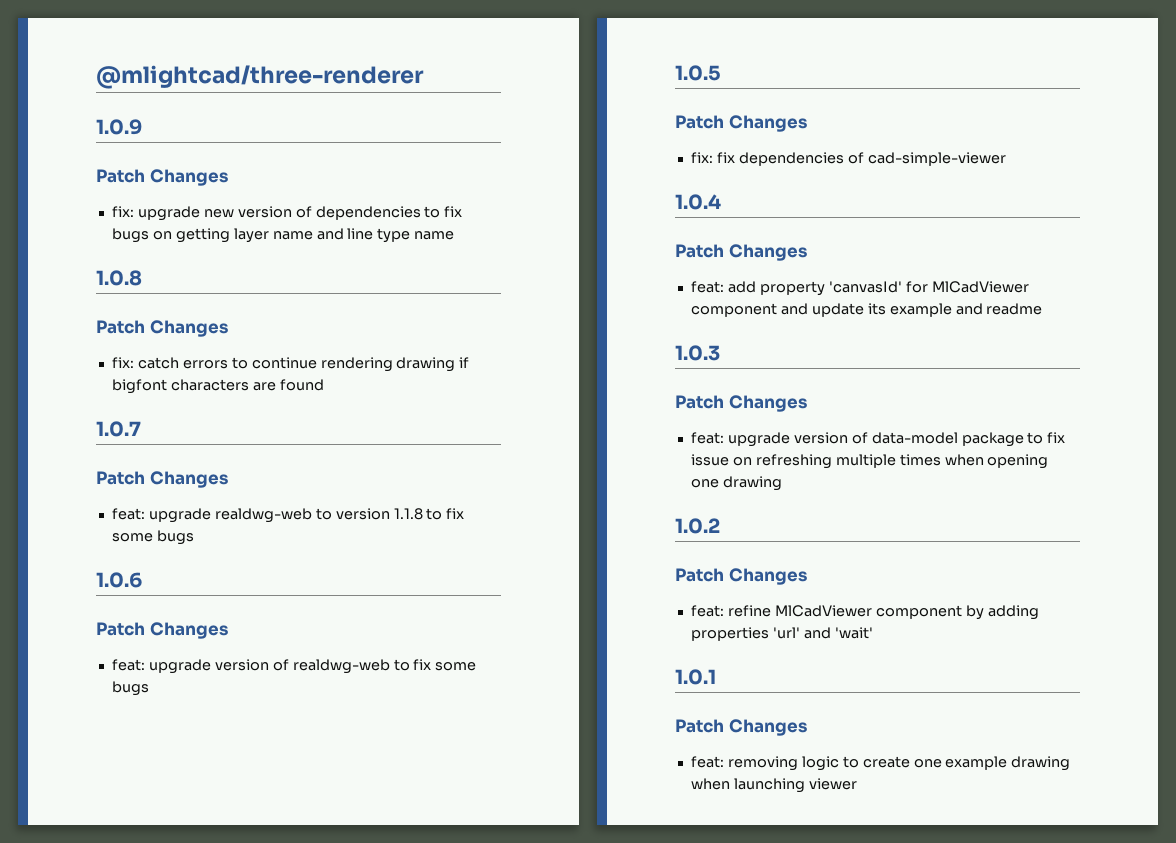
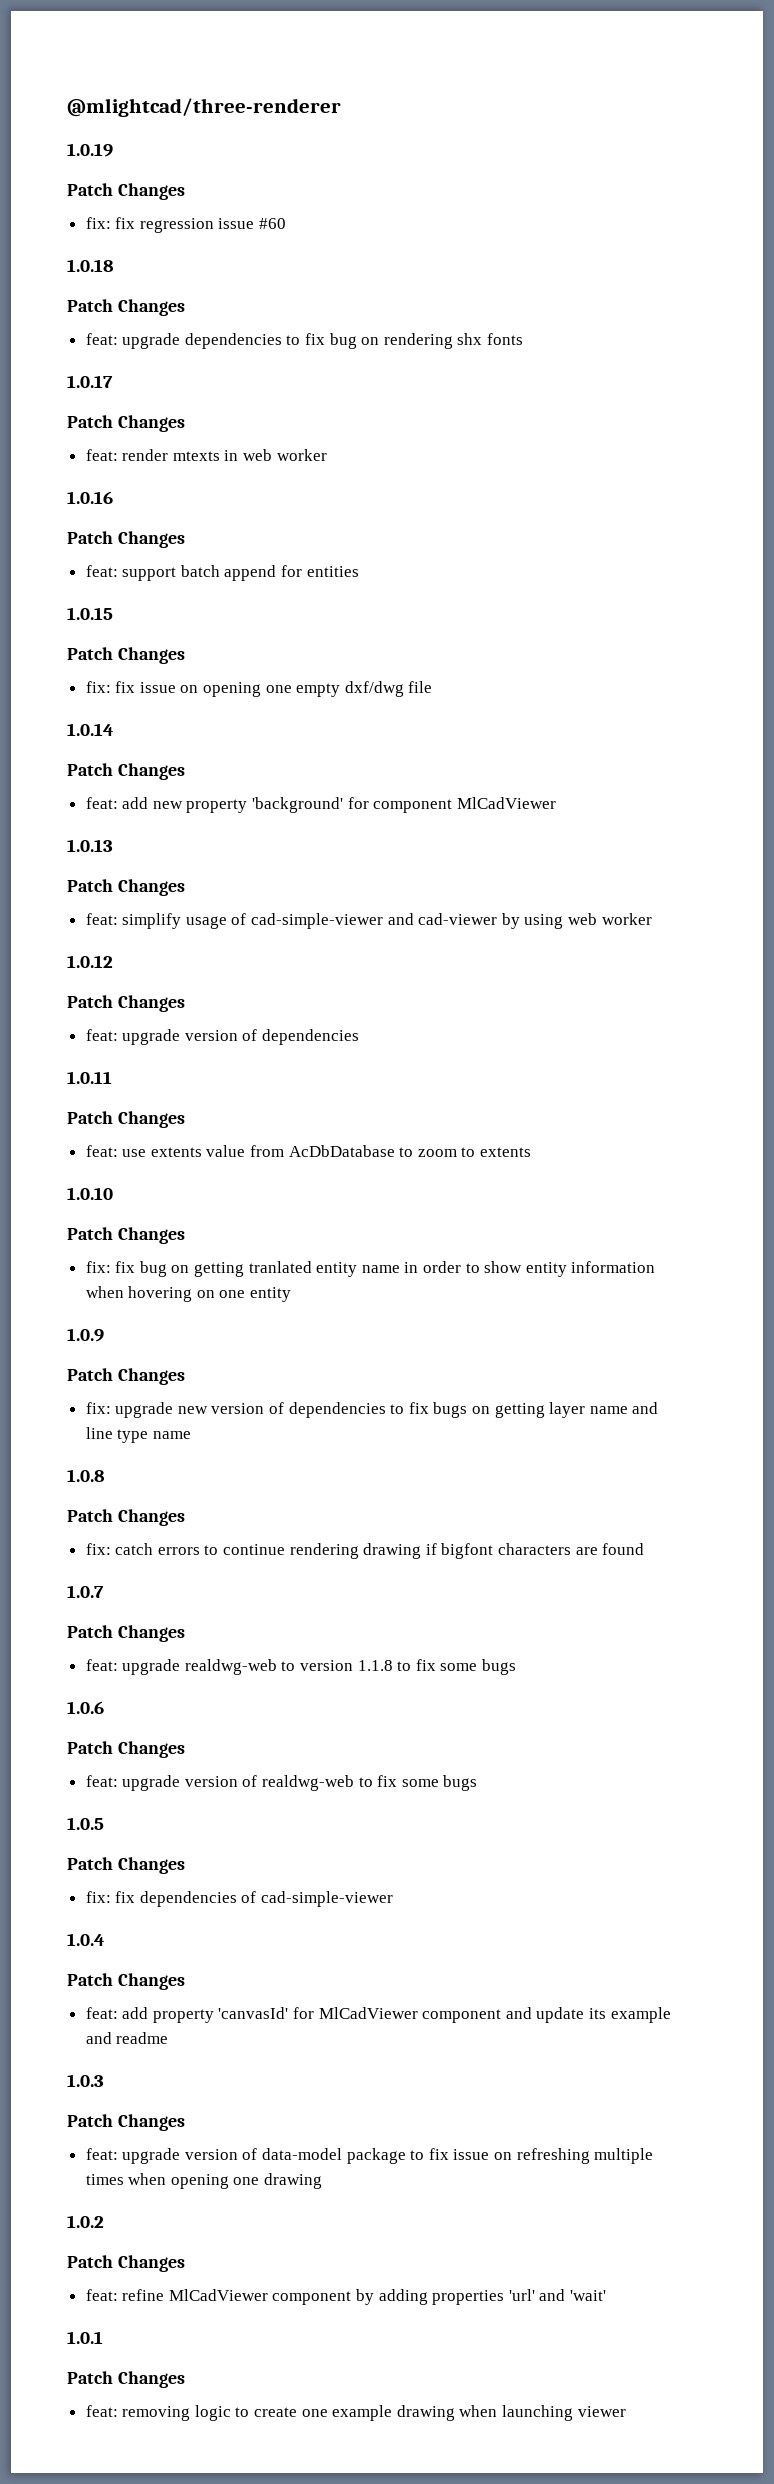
(424, 77) none -> [67,143,113,157] [67,183,185,200] [85,217,287,233] [67,259,114,272] [67,299,185,316] [85,333,524,349] [67,375,113,388] [67,415,185,432] [85,449,327,461] [67,491,113,504] [67,531,185,548] [85,565,359,581] [67,607,113,620] [67,647,185,664] [85,681,433,697] [67,723,114,736] [67,763,185,780] [85,797,556,813] [67,839,113,852] [67,879,185,896] [85,913,652,929] [67,955,113,968] [67,995,185,1012] [85,1029,360,1045] [67,1071,112,1084] [67,1111,185,1128] [85,1145,532,1157] [67,1187,113,1200] [67,1227,185,1244] [85,1261,656,1277] [85,1286,292,1302] // 1.0.19 // Patch Changes // fix: fix regression issue #60 // 1.0.18 // Patch Changes // feat: upgrade dependencies to fix bug on rendering shx fonts // 1.0.17 // Patch Changes // feat: render mtexts in web worker // 1.0.16 // Patch Changes // feat: support batch append for entities // 1.0.15 // Patch Changes // fix: fix issue on opening one empty dxf/dwg file // 1.0.14 // Patch Changes // feat: add new property 'background' for component MlCadViewer // 1.0.13 // Patch Changes // feat: simplify usage of cad-simple-viewer and cad-viewer by using web worker // 1.0.12 // Patch Changes // feat: upgrade version of dependencies // 1.0.11 // Patch Changes // feat: use extents value from AcDbDatabase to zoom to extents // 1.0.10 // Patch Changes // fix: fix bug on getting tranlated entity name in order to show entity information when hovering on one entity

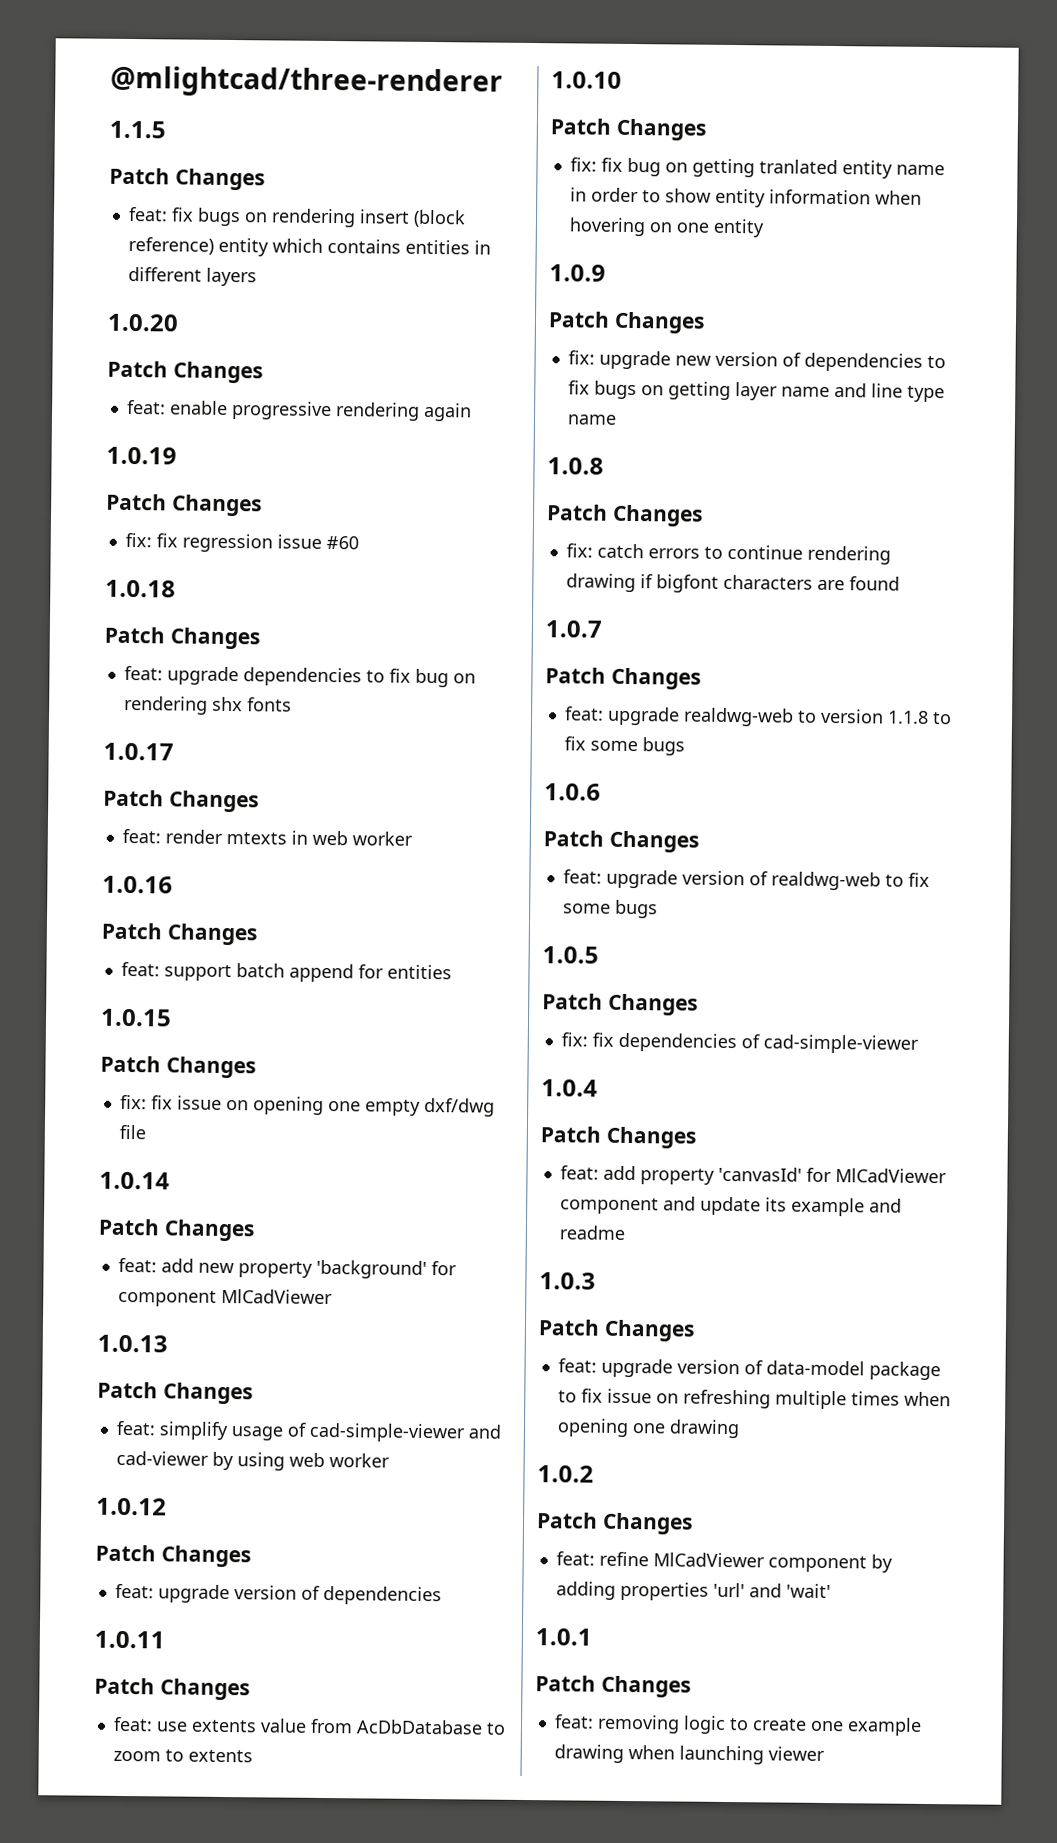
(341, 107) none -> [109,120,166,139] [109,167,265,191] [127,206,466,228] [127,236,491,257] [127,266,257,287] [107,313,179,332] [107,360,263,384] [126,399,472,422] // 1.1.5 // Patch Changes // feat: fix bugs on rendering insert (block reference) entity which contains entities in different layers // 1.0.20 // Patch Changes // feat: enable progressive rendering again

